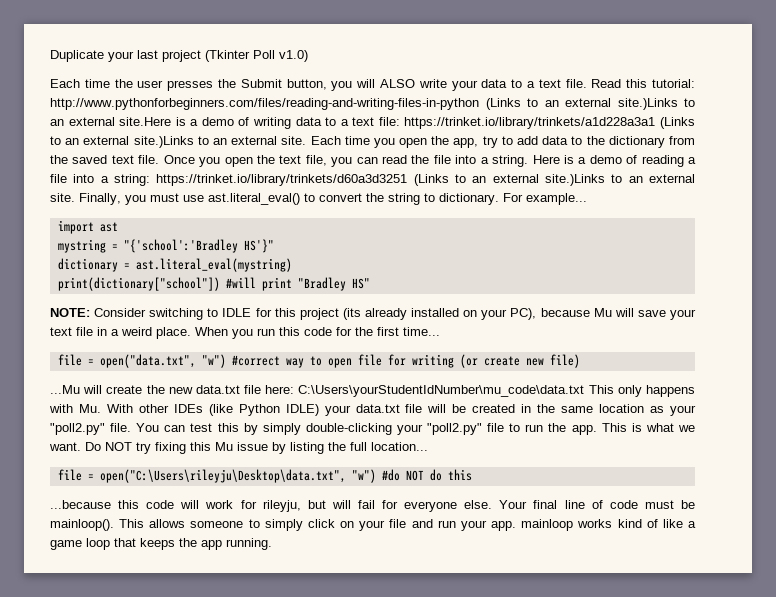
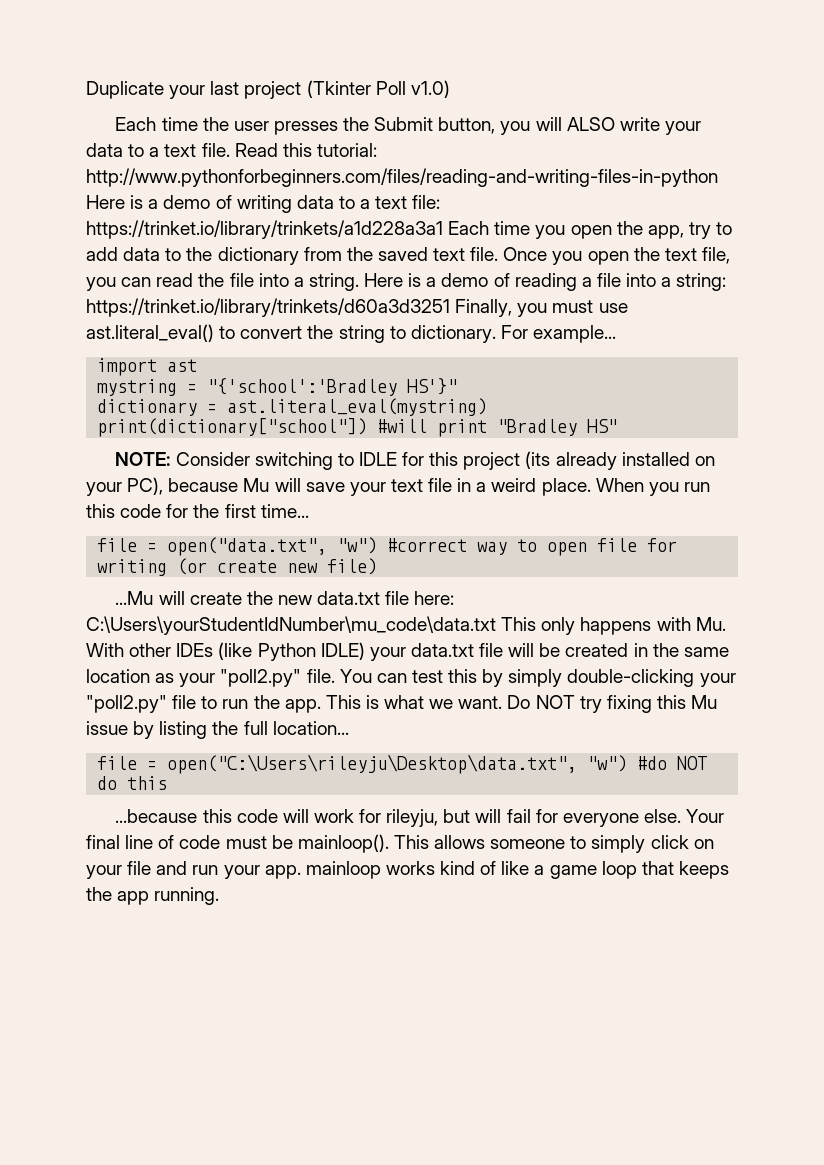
[485,98,695,110] [50,117,172,126] (Links to an external site.)Links to an external site.Here -> [86,195,125,209] Here
[660,117,695,129] [50,136,307,148] (Links to an external site.)Links to an external site. -> (443, 229) none
[413,174,695,186] [50,193,75,202] (Links to an external site.)Links to an external site. -> (450, 307) none

